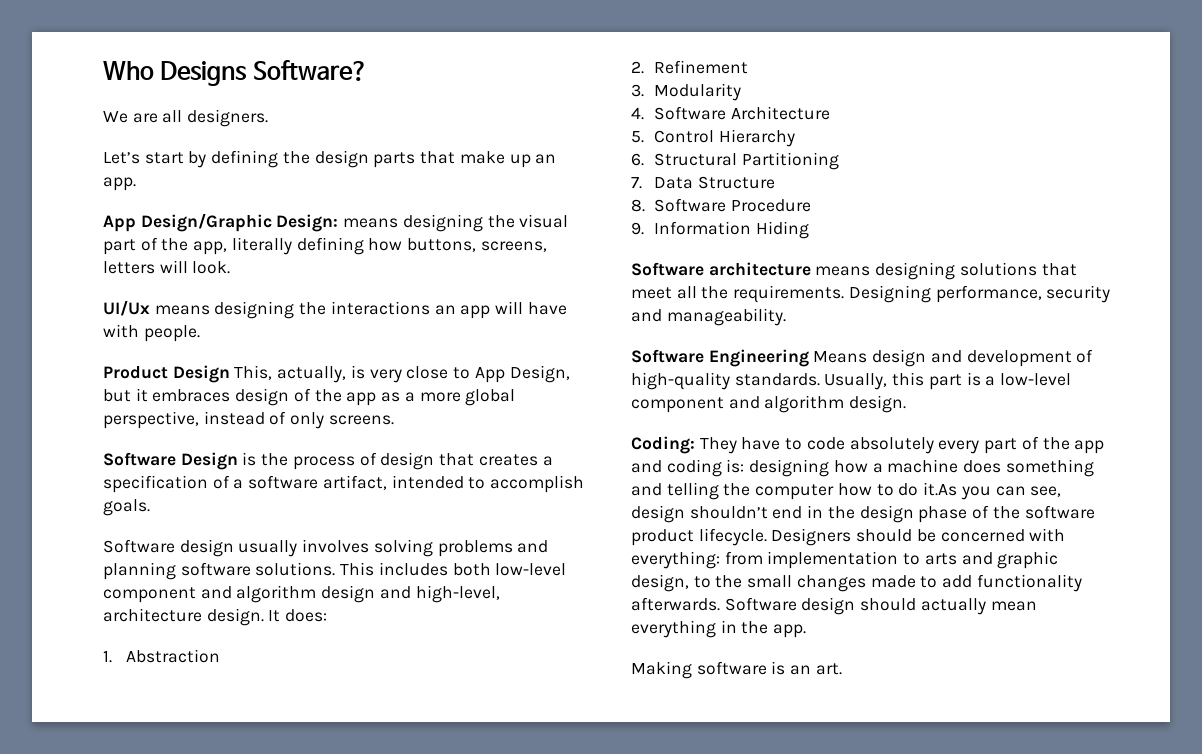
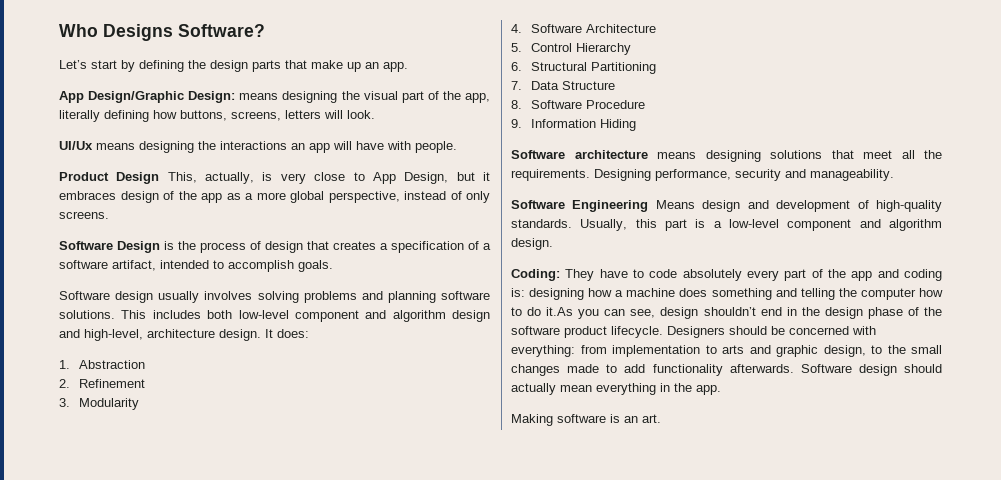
[103,109,269,127] // We are all designers. -> (265, 30) none

